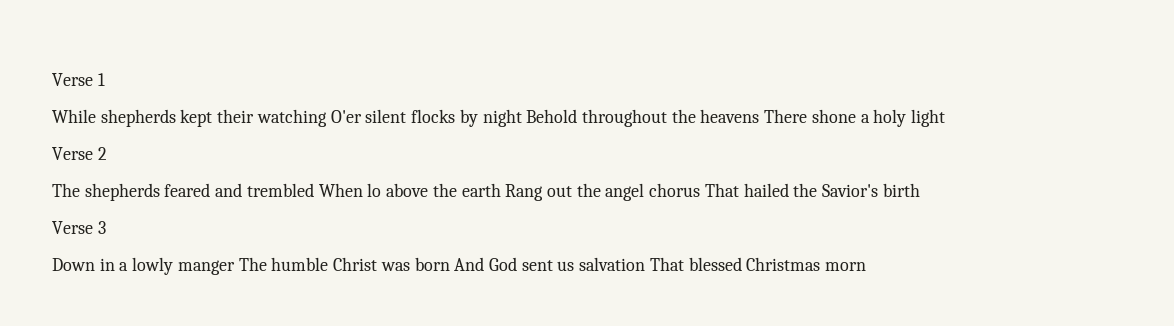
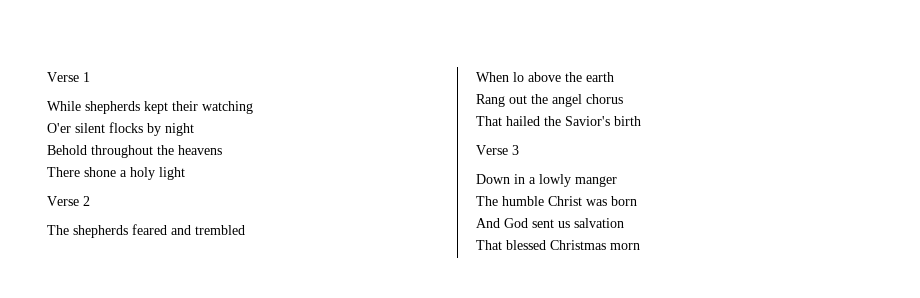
(327, 118) none -> (253, 107) //
(522, 118) none -> (194, 129) //
(760, 116) none -> (222, 150) //
(314, 190) none -> (245, 230) //
(501, 190) none -> (614, 77) //
(701, 190) none -> (623, 99) //
(235, 267) none -> (617, 181) //
(450, 264) none -> (637, 201) //
(646, 264) none -> (624, 223) //

